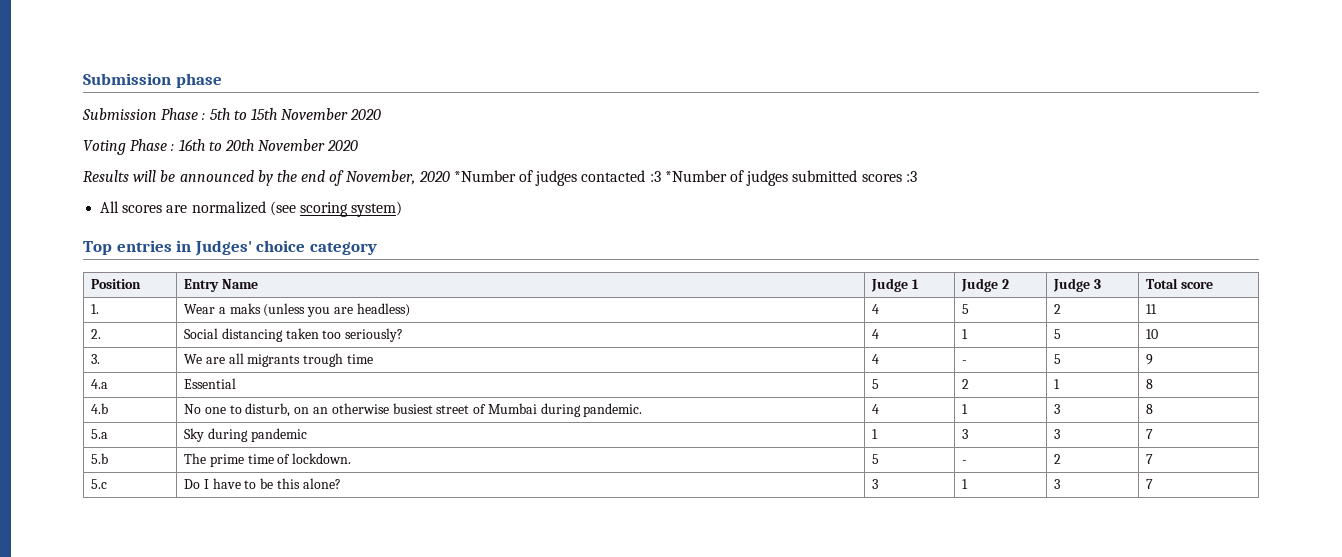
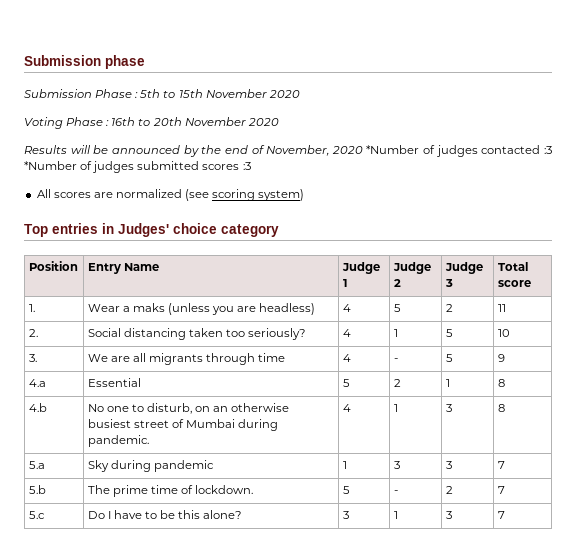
[303,353,344,367] trough -> [206,353,256,365] through

